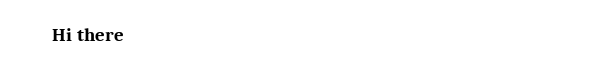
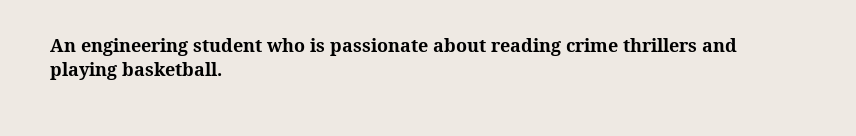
[52,28,124,41] Hi there -> [50,38,737,56] [50,62,222,80] An engineering student who is passionate about reading crime thrillers and playing basketball.

